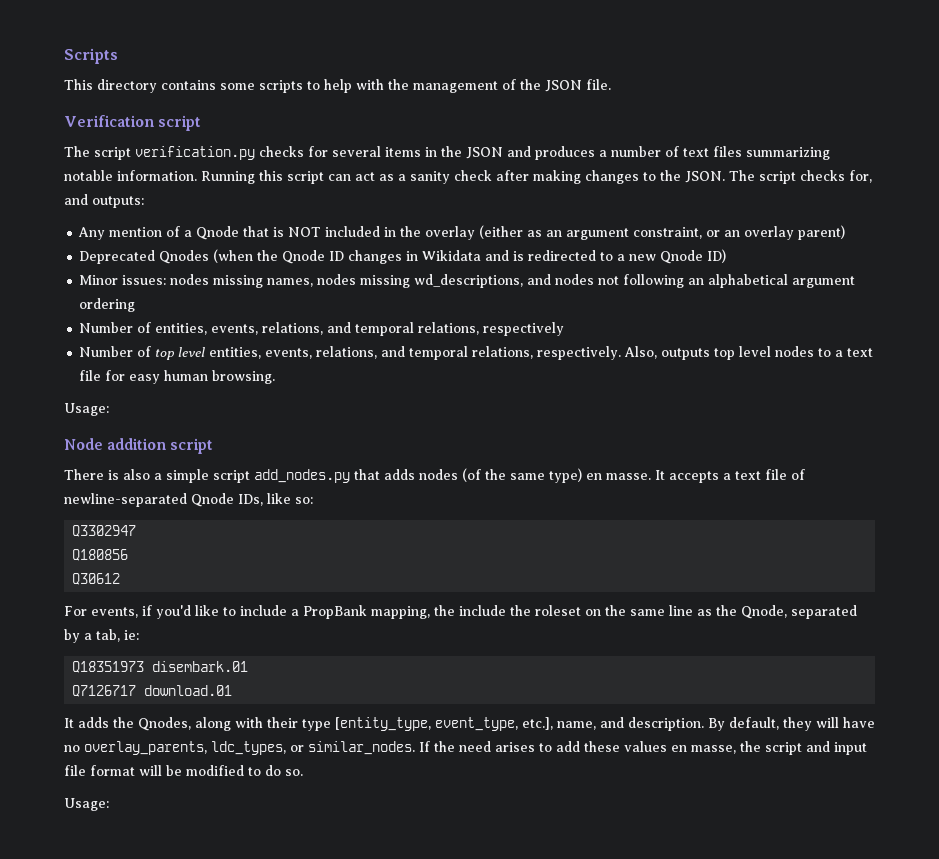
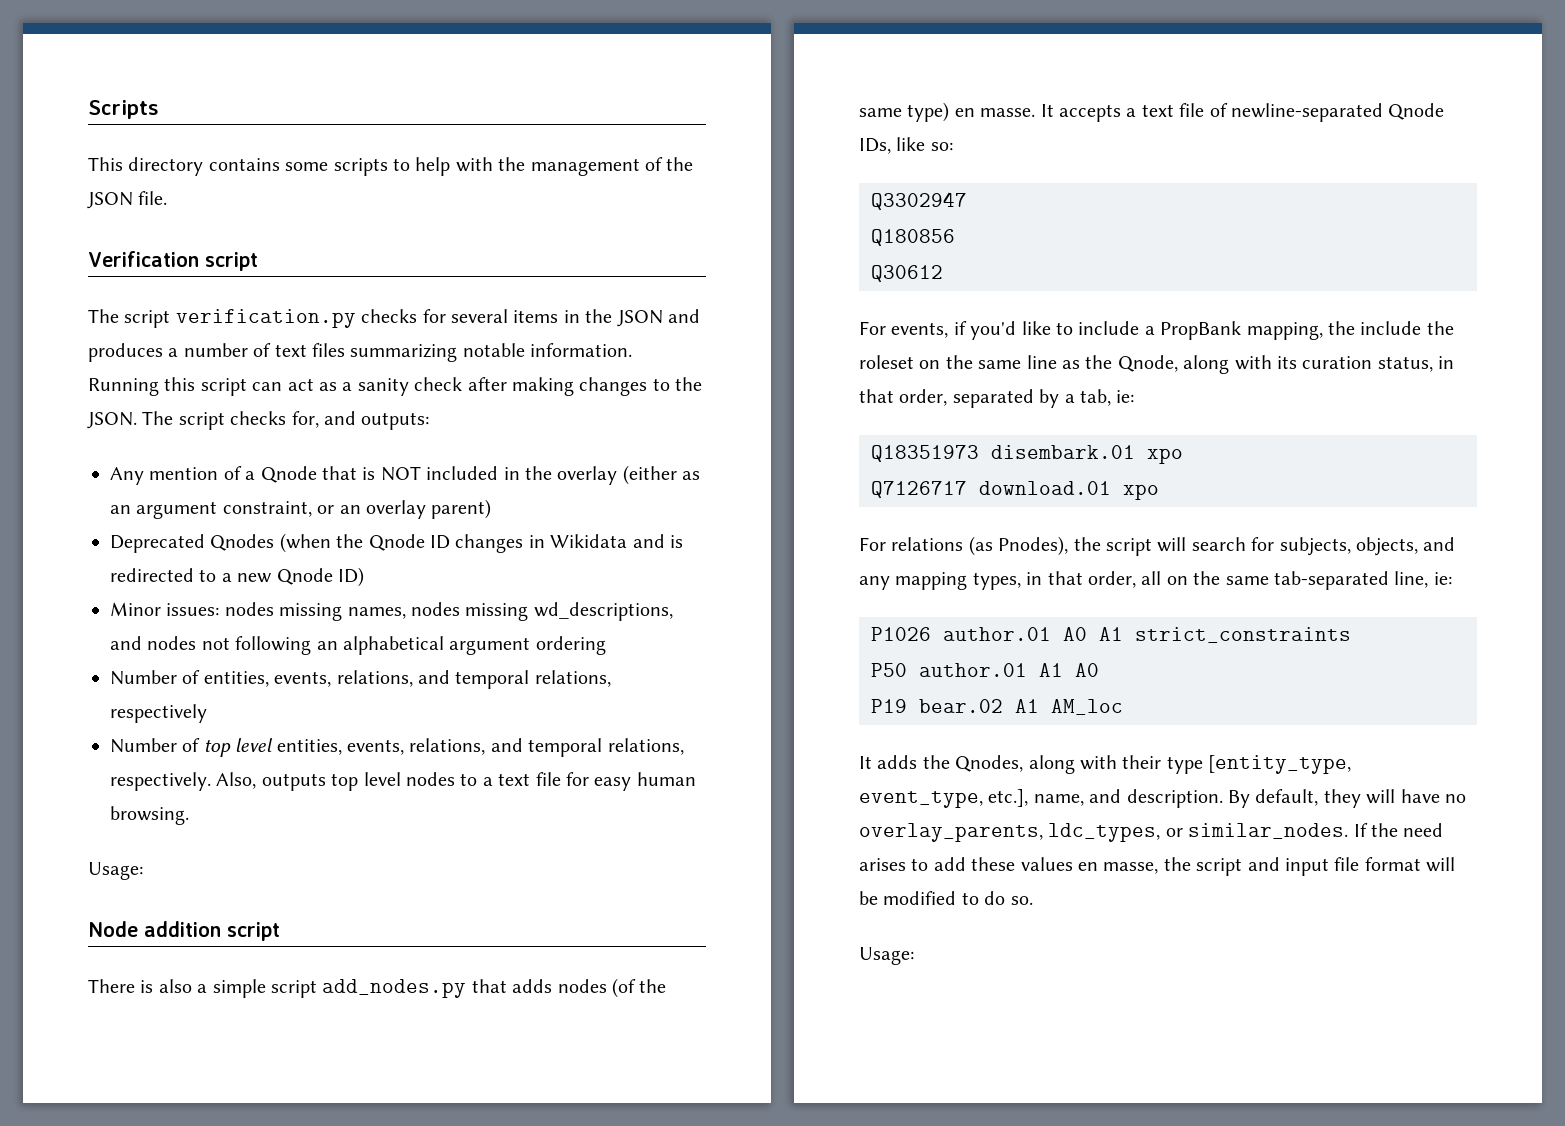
(787, 612) none -> [1183,355,1455,374] [859,389,948,406] along with its curation status, in that order,
(249, 666) none -> [1147,448,1183,464] xpo
(233, 690) none -> [1123,484,1159,500] [859,536,1456,556] [859,571,1452,590] [871,627,1351,643] [871,663,1099,677] [871,699,1123,715] xpo // For relations (as Pnodes), the script will search for subjects, objects, and any mapping types, in that order, all on the same tab-separated line, ie: // P1026 author.01 A0 A1 strict_constraints // P50 author.01 A1 A0 // P19 bear.02 A1 AM_loc

